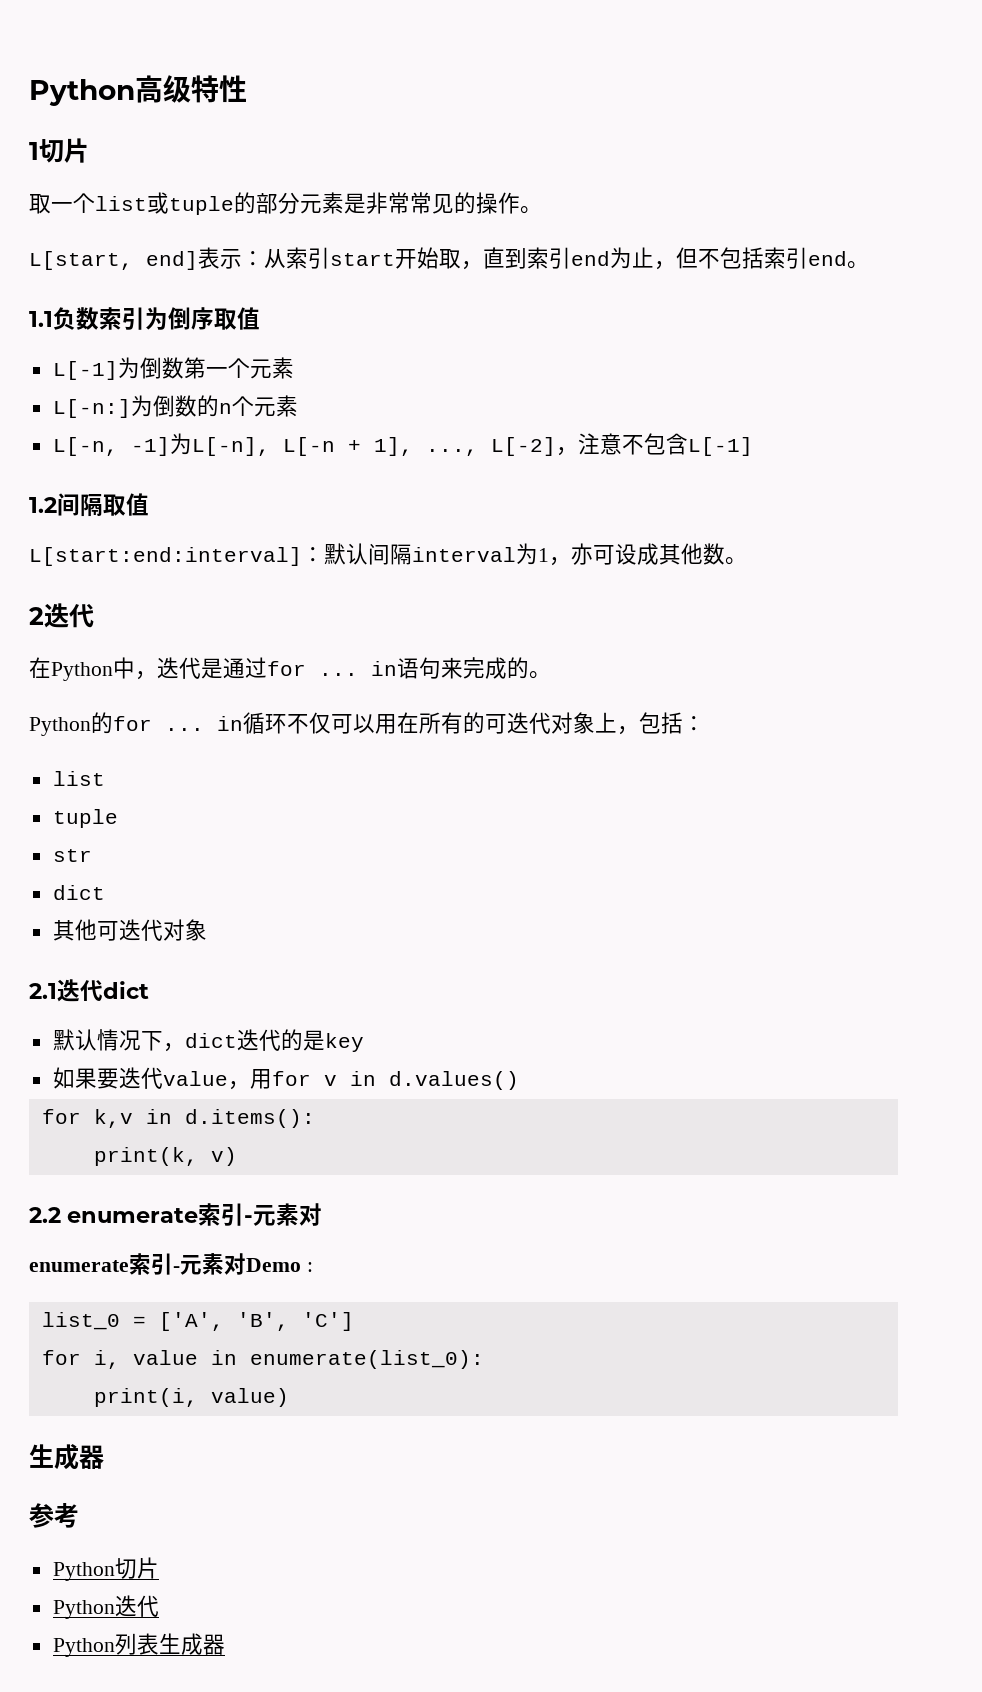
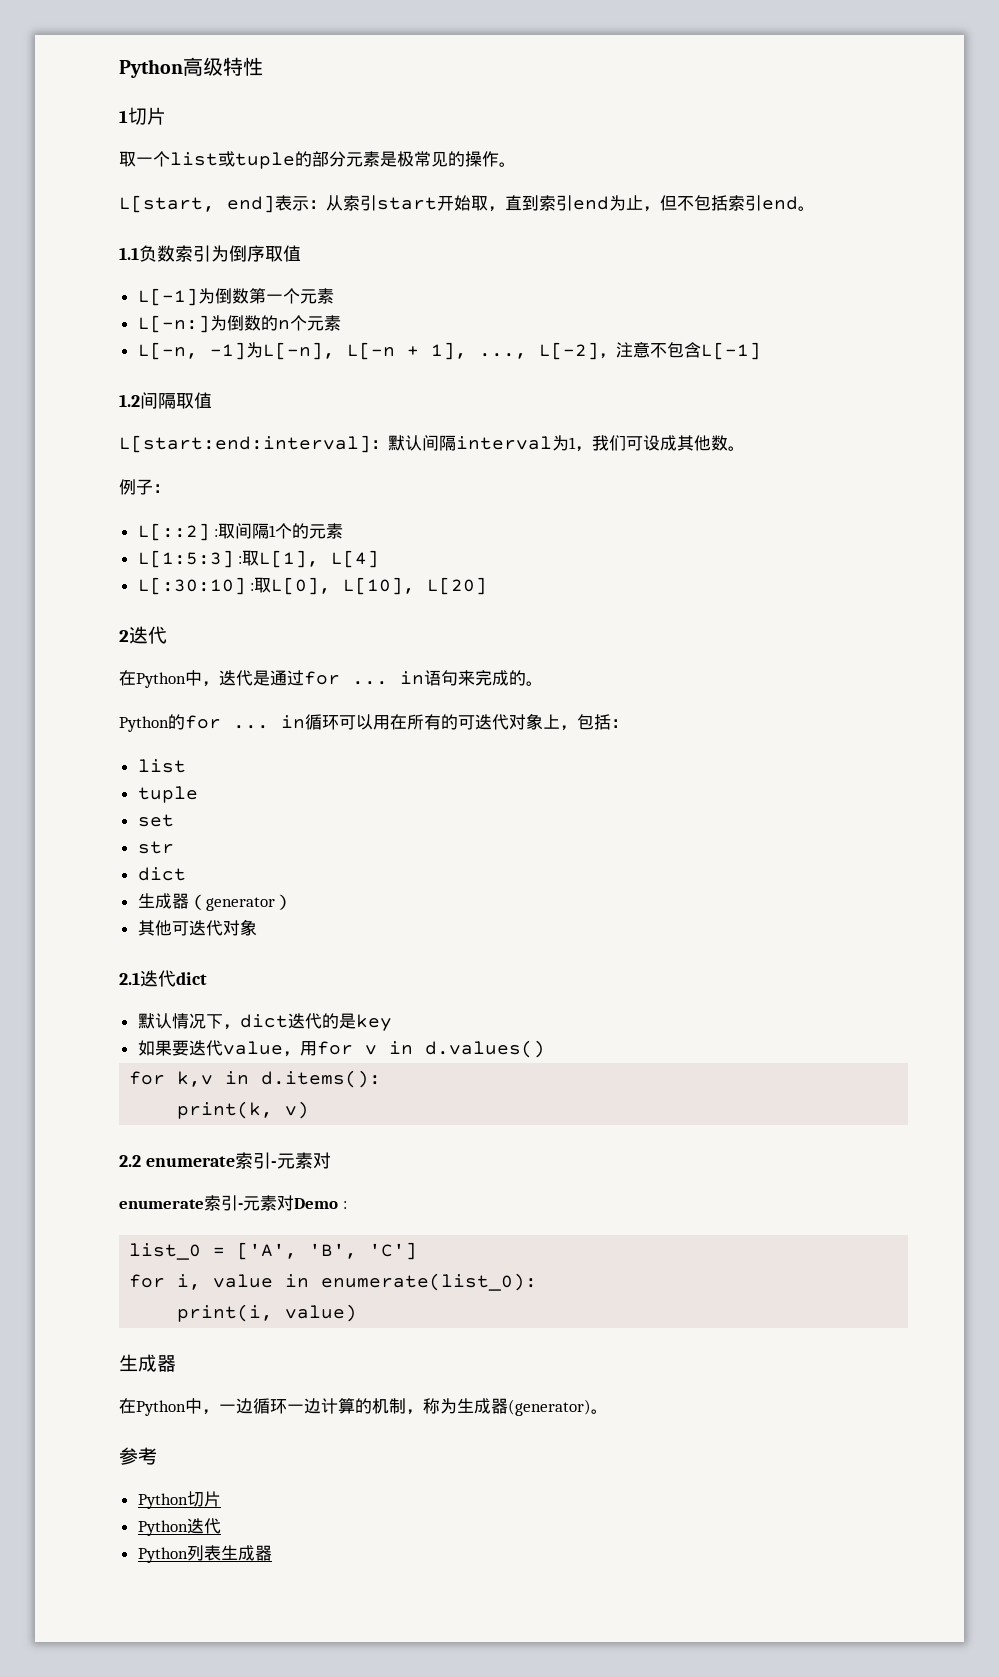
[366,192,410,214] 非常 -> [397,151,414,167] 极
[571,543,593,565] 亦 -> [592,435,626,451] 我们
(747, 561) none -> [119,479,170,495] [137,523,344,541] [137,550,380,568] [137,577,488,595] // 例子： // L[::2] :取间隔1个的元素 // L[1:5:3] :取L[1], L[4] // L[:30:10] :取L[0], L[10], L[20]
[287,712,331,734] 不仅 -> (339, 722) none
(118, 818) none -> [137,814,174,827] // set
(105, 892) none -> [137,893,292,911] // 生成器（generator）
(104, 1457) none -> [119,1398,608,1416] // 在Python中，一边循环一边计算的机制，称为生成器(generator)。

